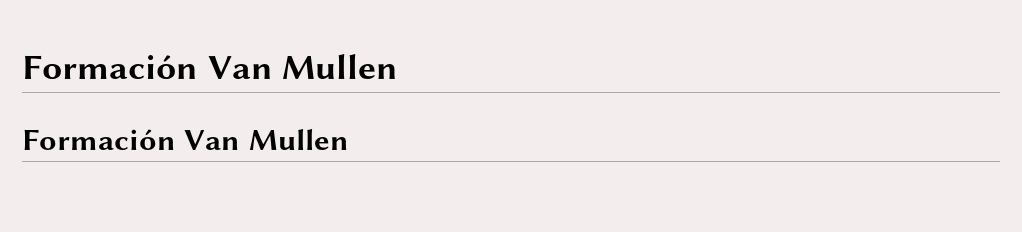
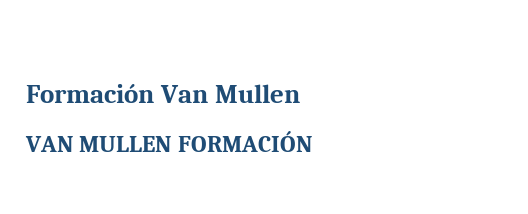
[22,129,349,150] Formación Van Mullen -> [25,131,312,152] VAN MULLEN FORMACIÓN

